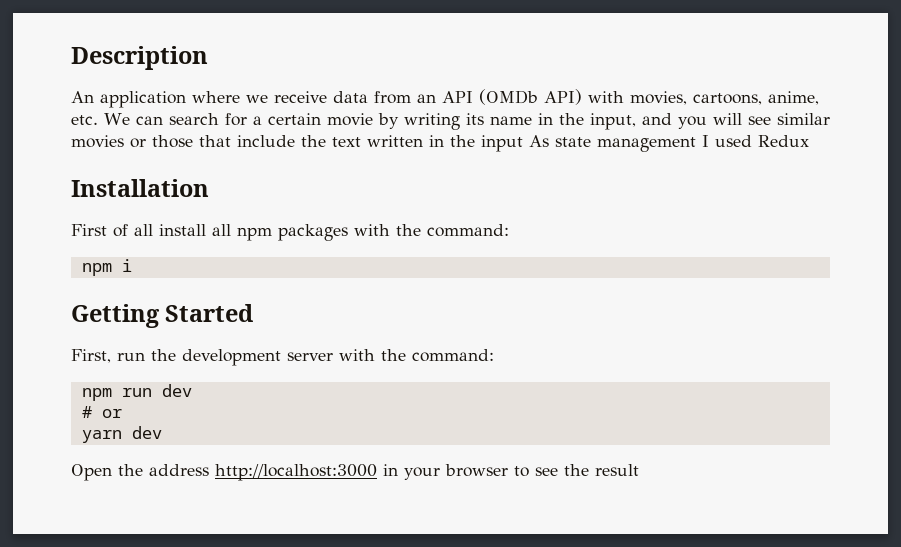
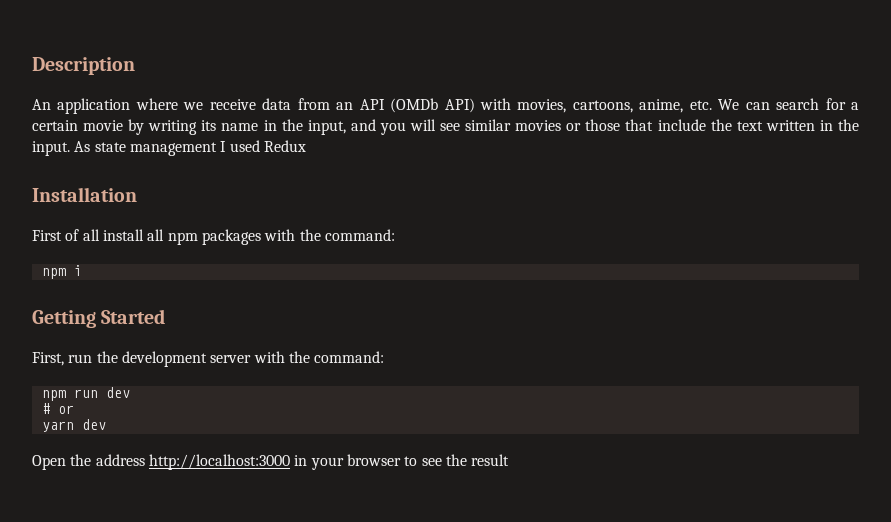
[481,135,523,152] input -> [32,141,70,156] input.

